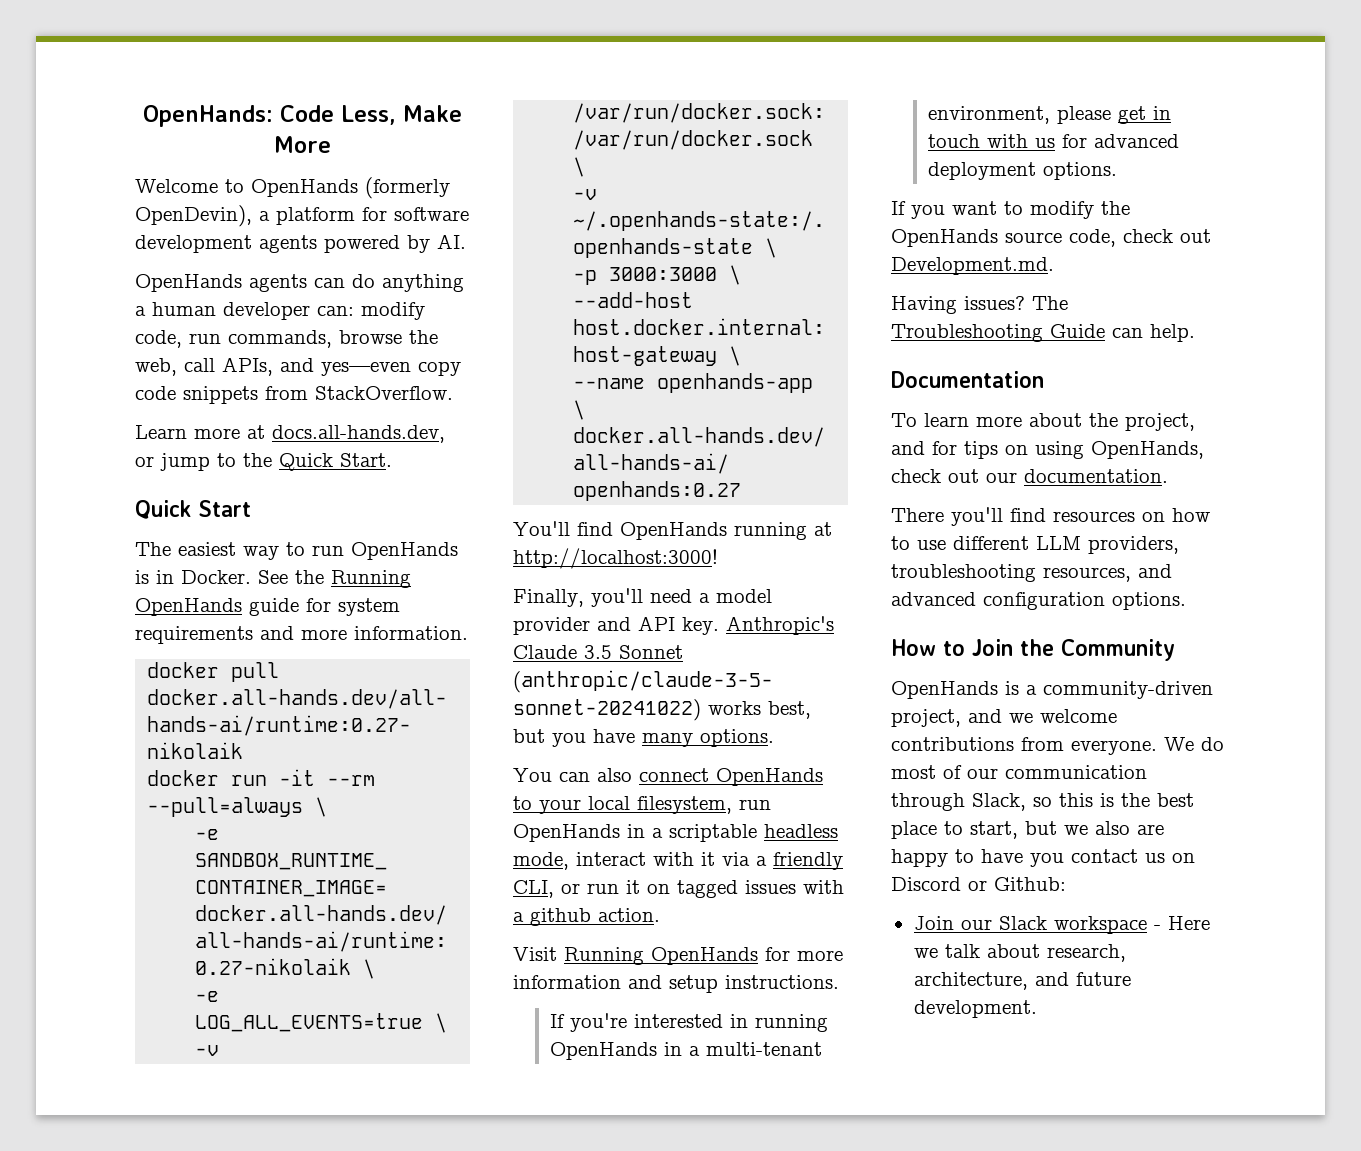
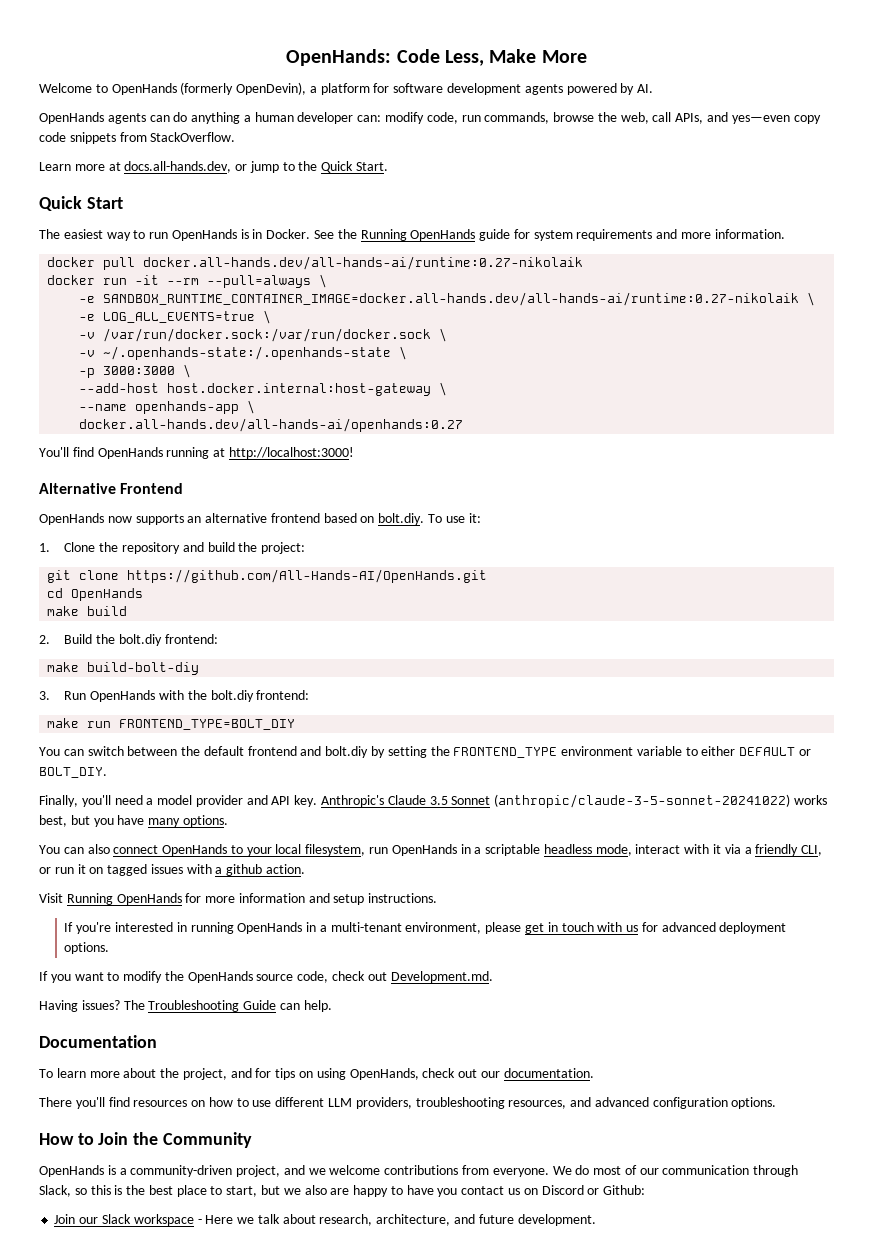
(718, 558) none -> [39,483,184,494] [39,513,481,525] [39,542,306,554] [47,569,488,583] [47,588,144,601] [47,606,128,616] [39,634,218,646] [47,662,200,675] [39,690,310,702] [47,718,296,730] [39,746,812,758] [39,767,107,778] // Alternative Frontend // OpenHands now supports an alternative frontend based on bolt.diy. To use it: // 1. Clone the repository and build the project: // git clone https://github.com/All-Hands-AI/OpenHands.git // cd OpenHands // make build // 2. Build the bolt.diy frontend: // make build-bolt-diy // 3. Run OpenHands with the bolt.diy frontend: // make run FRONTEND_TYPE=BOLT_DIY // You can switch between the default frontend and bolt.diy by setting the FRONTEND_TYPE environment variable to either DEFAULT or BOLT_DIY.

